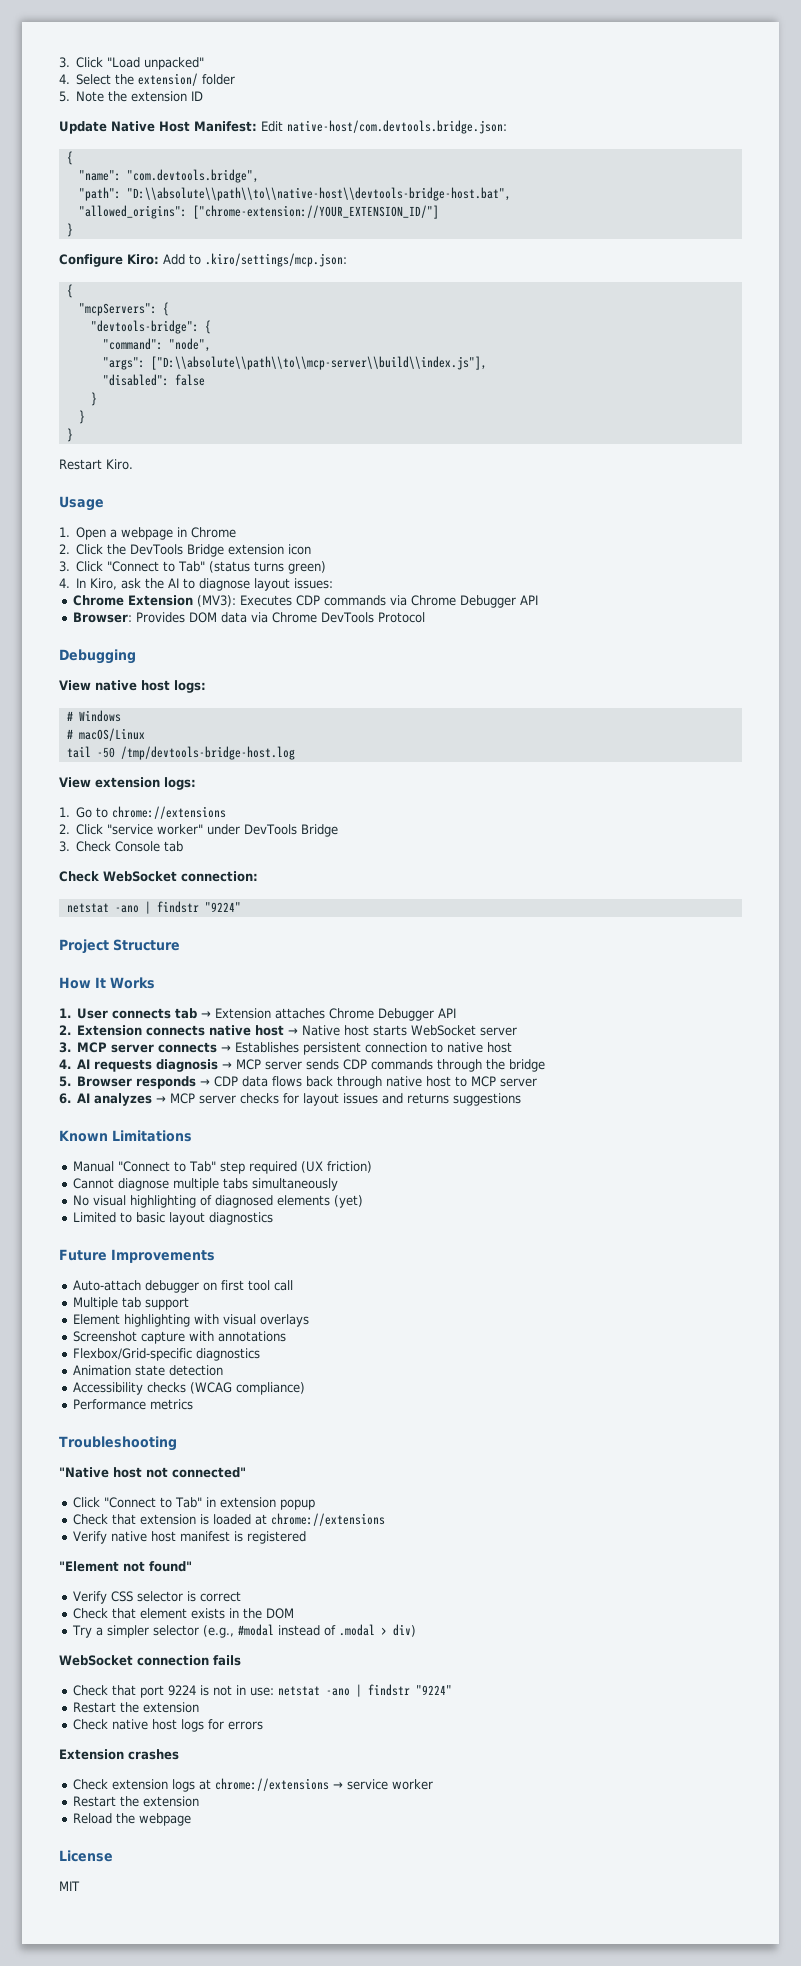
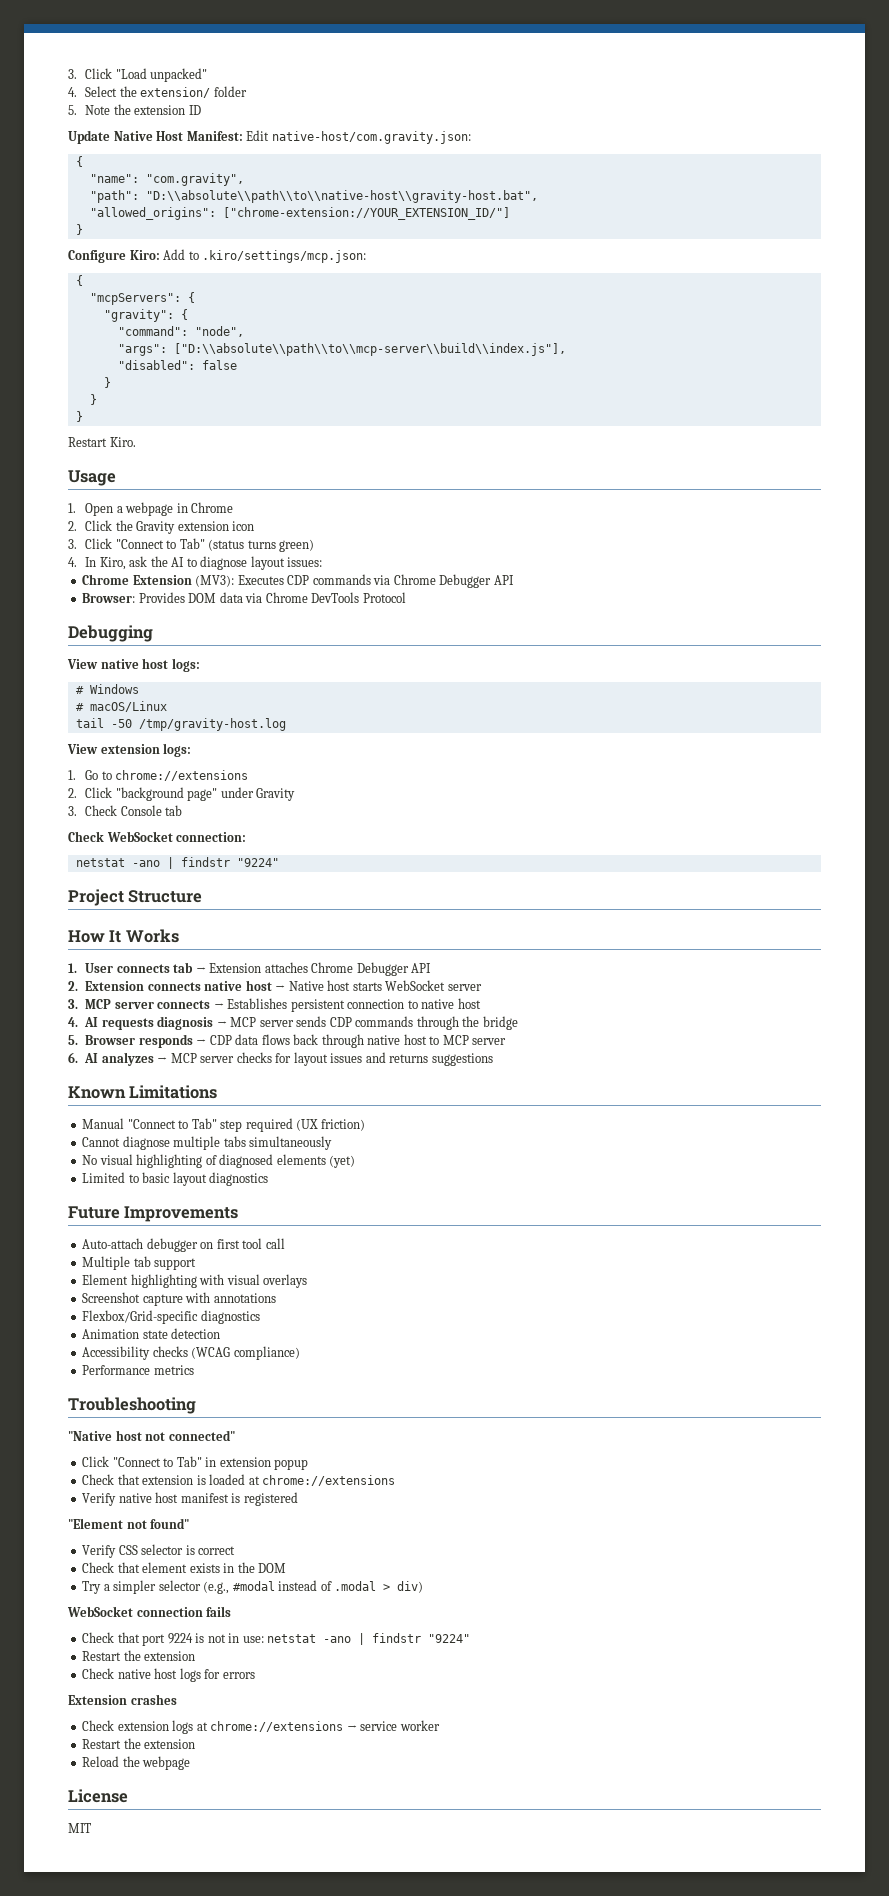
[287,120,507,134] native-host/com.devtools.bridge.json: -> [271,131,471,144] native-host/com.gravity.json:
[126,169,259,183] "com.devtools.bridge", -> [145,173,244,186] "com.gravity",
[126,187,511,201] "D:\\absolute\\path\\to\\native-host\\devtools-bridge-host.bat", -> [145,190,538,203] "D:\\absolute\\path\\to\\native-host\\gravity-host.bat",
[90,320,199,334] "devtools-bridge": -> [103,309,174,322] "gravity":
[130,544,225,557] DevTools Bridge -> [136,521,176,534] Gravity
[120,746,295,760] /tmp/devtools-bridge-host.log -> [138,718,286,731] /tmp/gravity-host.log
[107,824,339,837] "service worker" under DevTools Bridge -> [115,787,296,801] "background page" under Gravity

